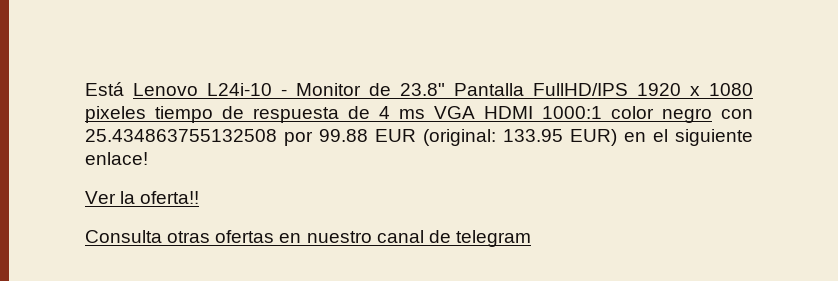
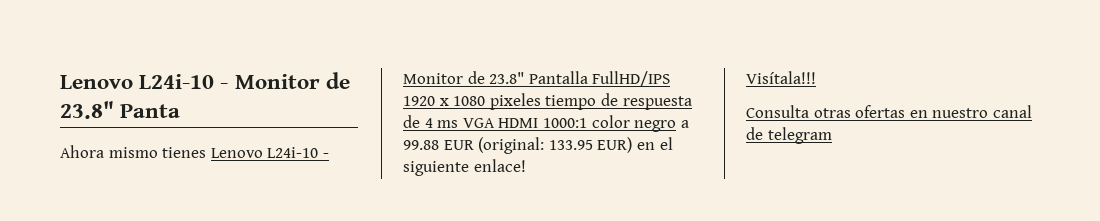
[85,82,124,96] Está -> [60,72,350,89] [60,101,181,119] [60,145,207,158] Lenovo L24i-10 - Monitor de 23.8" Panta // Ahora mismo tienes
[721,109,753,119] [85,129,313,146] con 25.434863755132508 por -> [680,120,689,128] a
[85,191,200,204] Ver la oferta!! -> [746,71,816,84] Visítala!!!

